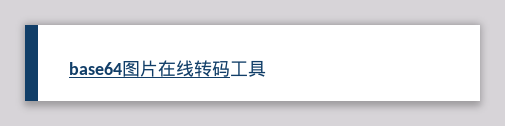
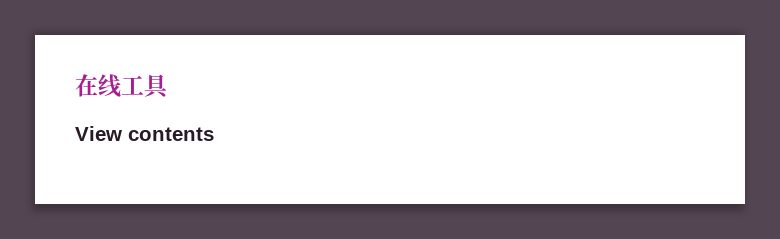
[69,60,230,77] base64图片在线转码 -> [75,74,121,98] 在线
(266, 68) none -> [75,126,214,141] // View contents

